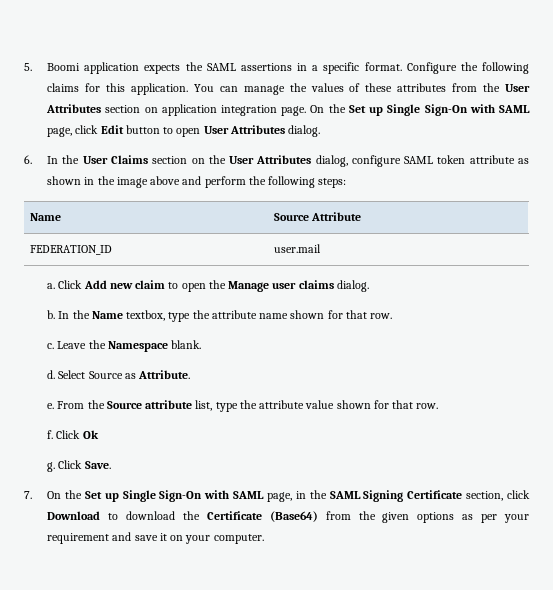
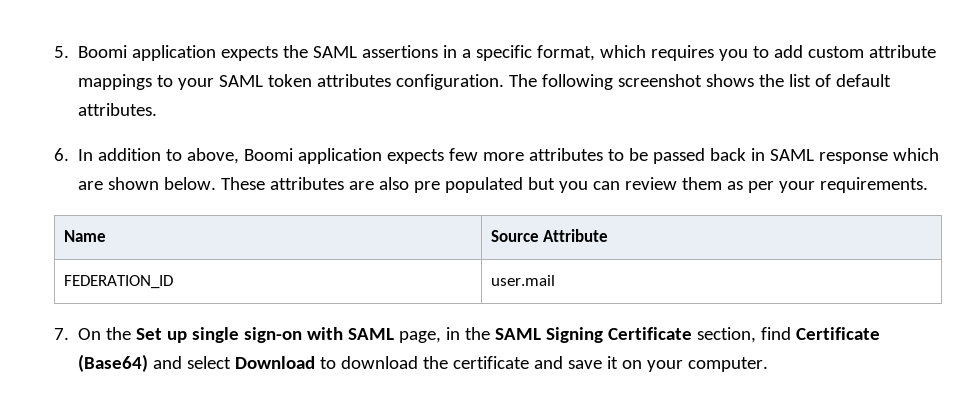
[364,62,530,74] [47,83,531,95] [46,104,530,116] [47,125,321,137] [24,155,529,167] [47,176,347,188] format. Configure the following claims for this application. You can manage the values of these attributes from the User Attributes section on application integration page. On the Set up Single Sign-On with SAML page, click Edit button to open User Attributes dialog. // 6. In the User Claims section on the User Attributes dialog, configure SAML token attribute as shown in the image above and perform the following steps: -> [537,45,937,61] [78,74,892,90] [78,103,158,116] [54,148,940,164] [78,177,929,193] format, which requires you to add custom attribute mappings to your SAML token attributes configuration. The following screenshot shows the list of default attributes. // 6. In addition to above, Boomi application expects few more attributes to be passed back in SAML response which are shown below. These attributes are also pre populated but you can review them as per your requirements.
[47,280,369,292] [47,310,393,322] [47,340,202,352] [47,370,191,379] [47,400,439,412] [47,430,99,439] [47,460,111,472] // a. Click Add new claim to open the Manage user claims dialog. // b. In the Name textbox, type the attribute name shown for that row. // c. Leave the Namespace blank. // d. Select Source as Attribute. // e. From the Source attribute list, type the attribute value shown for that row. // f. Click Ok // g. Click Save. -> (555, 280) none
[122,490,203,502] Single Sign-On -> [192,327,303,343] single sign-on
[506,490,530,499] [47,511,530,523] [47,533,110,544] click Download to download the Certificate (Base64) from the given options as per your requirement -> [761,327,881,340] [78,354,530,372] find Certificate (Base64) and select Download to download the certificate

